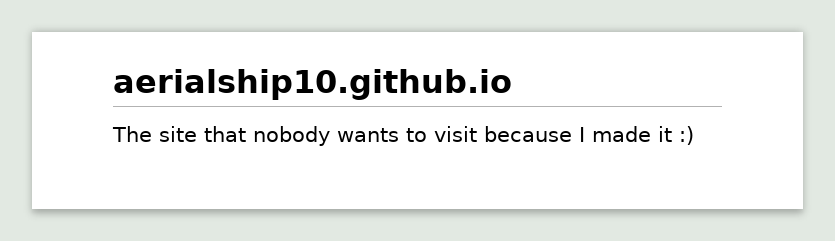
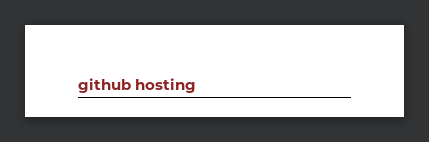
[113,69,512,100] [112,126,694,146] aerialship10.github.io // The site that nobody wants to visit because I made it :) -> [78,78,197,93] github hosting

